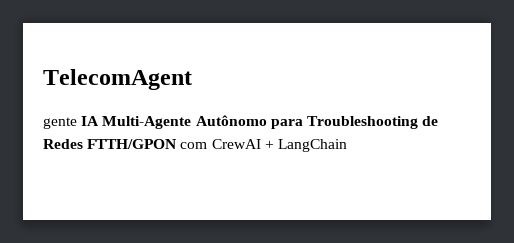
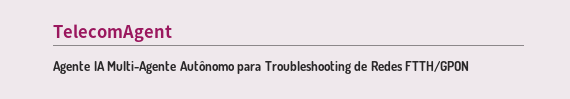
[43,117,77,129] gente -> [53,61,90,74] Agente
[180,139,347,152] com CrewAI + LangChain -> (470, 66) none

